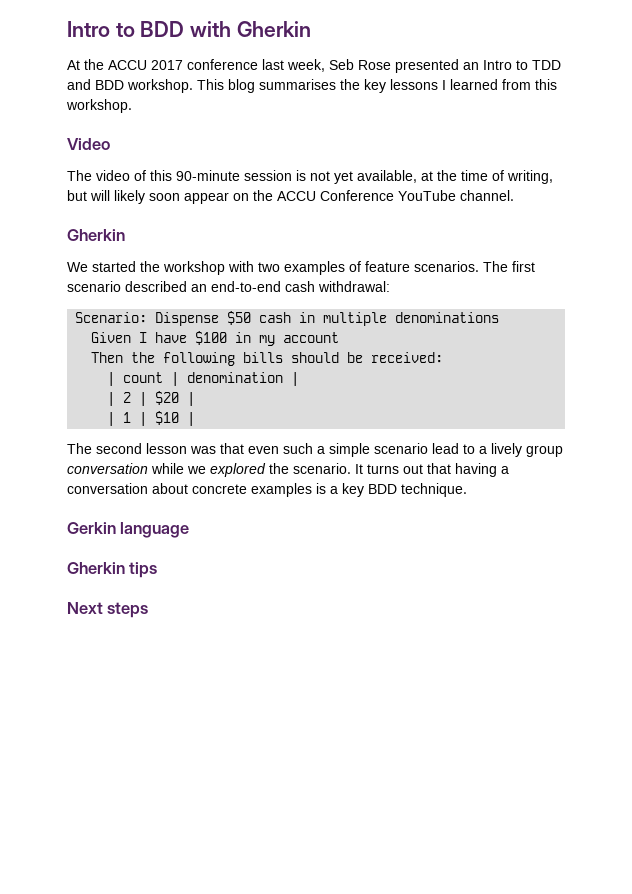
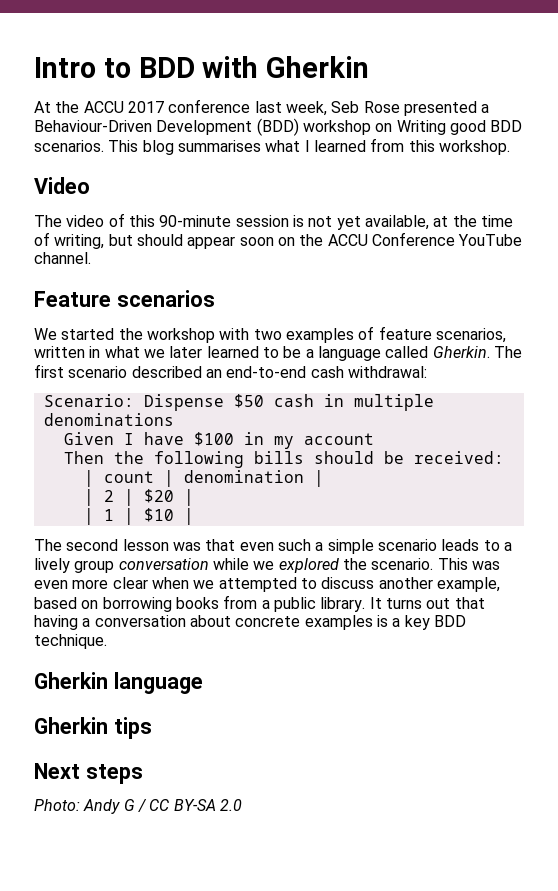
[463,60,561,70] [67,79,438,93] an Intro to TDD and BDD workshop. This blog summarises the key lessons -> [481,104,490,113] [34,118,523,136] [34,140,301,155] a Behaviour-Driven Development (BDD) workshop on Writing good BDD scenarios. This blog summarises what
[90,190,229,204] will likely soon appear -> [136,234,274,249] should appear soon
[67,229,125,241] Gherkin -> [34,290,215,307] Feature scenarios
[414,261,479,272] scenarios. -> [435,328,506,343] [34,346,490,361] scenarios, written in what we later learned to be a language called Gherkin.
[432,443,459,454] lead -> [441,539,480,551] leads
(351, 468) none -> [437,558,500,570] [34,577,500,592] [34,595,366,612] This was even more clear when we attempted to discuss another example, based on borrowing books from a public library.
[67,522,116,534] Gerkin -> [34,672,108,689] Gherkin
(149, 610) none -> [34,799,242,814] // Photo: Andy G / CC BY-SA 2.0

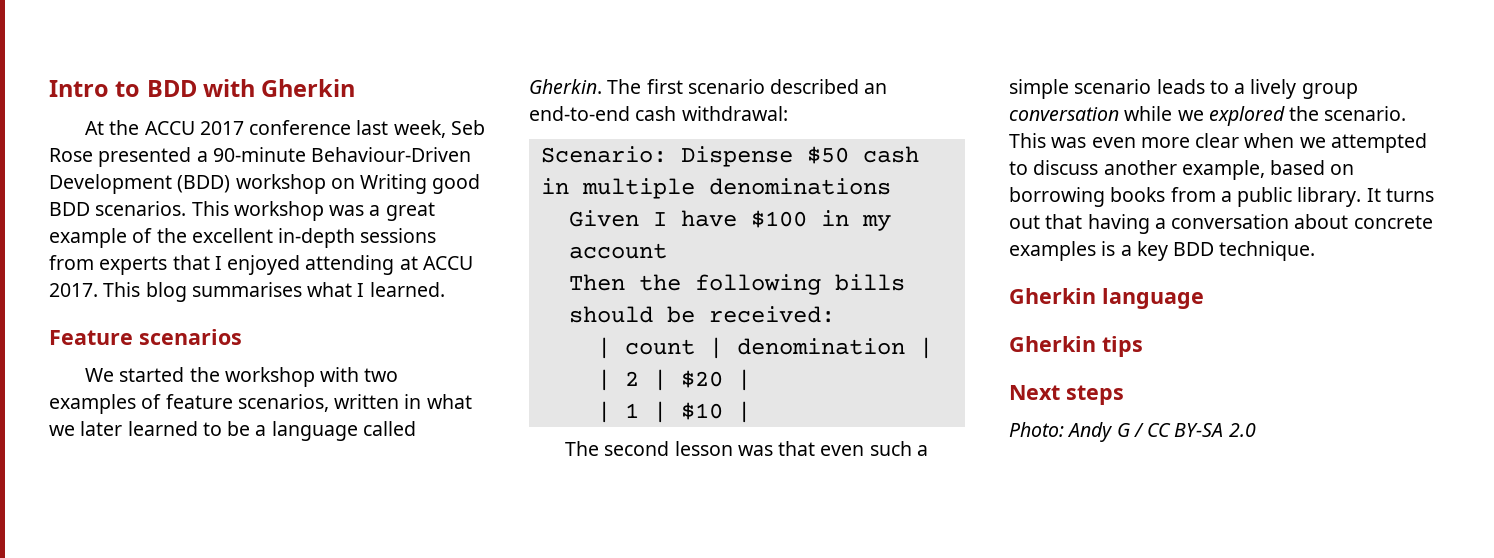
(490, 108) none -> [212,147,306,162] 90-minute
[142,138,510,155] [34,177,90,194] [34,213,513,230] [34,232,523,249] [34,252,91,264] blog summarises what I learned from this workshop. // Video // The video of this 90-minute session is not yet available, at the time of writing, but should appear soon on the ACCU Conference YouTube channel. -> [233,201,435,221] [49,228,437,248] [49,255,473,275] [49,282,445,302] workshop was a great example of the excellent in-depth sessions from experts that I enjoyed attending at ACCU 2017. This blog summarises what I learned.

